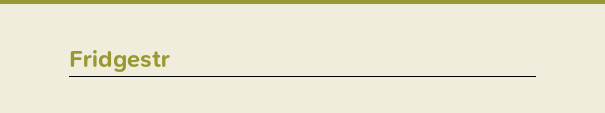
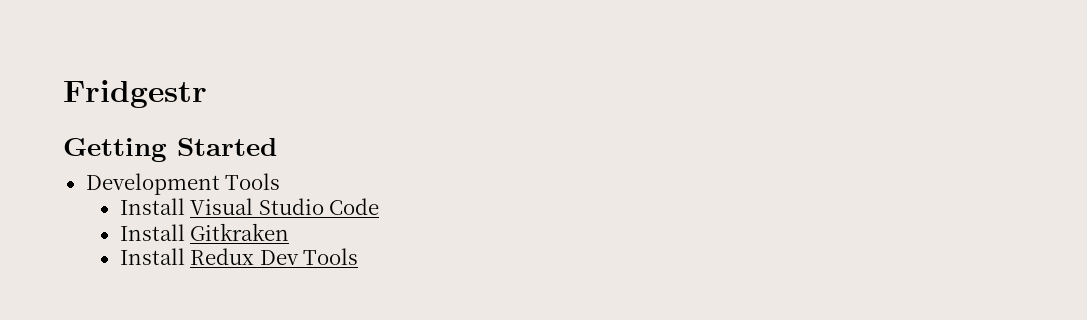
(170, 61) none -> [63,138,277,162] [85,173,281,195] [119,198,380,215] [119,223,290,241] [119,248,359,265] // Getting Started // Development Tools // Install Visual Studio Code // Install Gitkraken // Install Redux Dev Tools

